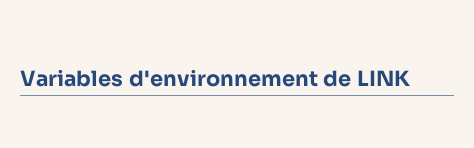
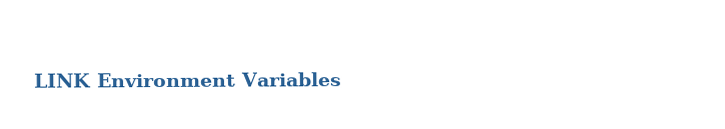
[20,69,411,87] Variables d'environnement de LINK -> [34,72,342,88] LINK Environment Variables

